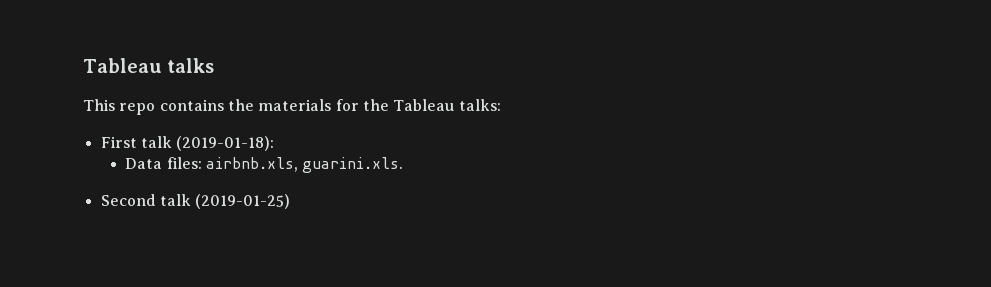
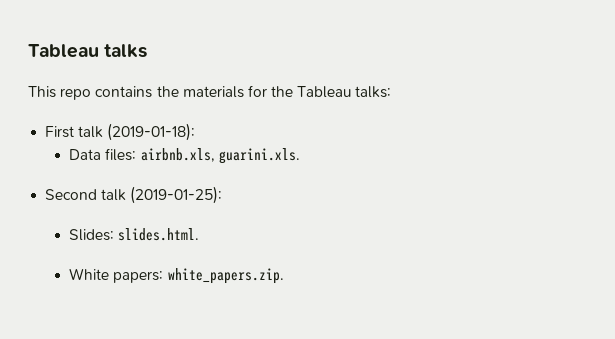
[195,194,291,209] (2019-01-25) -> [130,186,223,204] [69,228,200,241] [69,268,284,284] (2019-01-25): // Slides: slides.html. // White papers: white_papers.zip.

